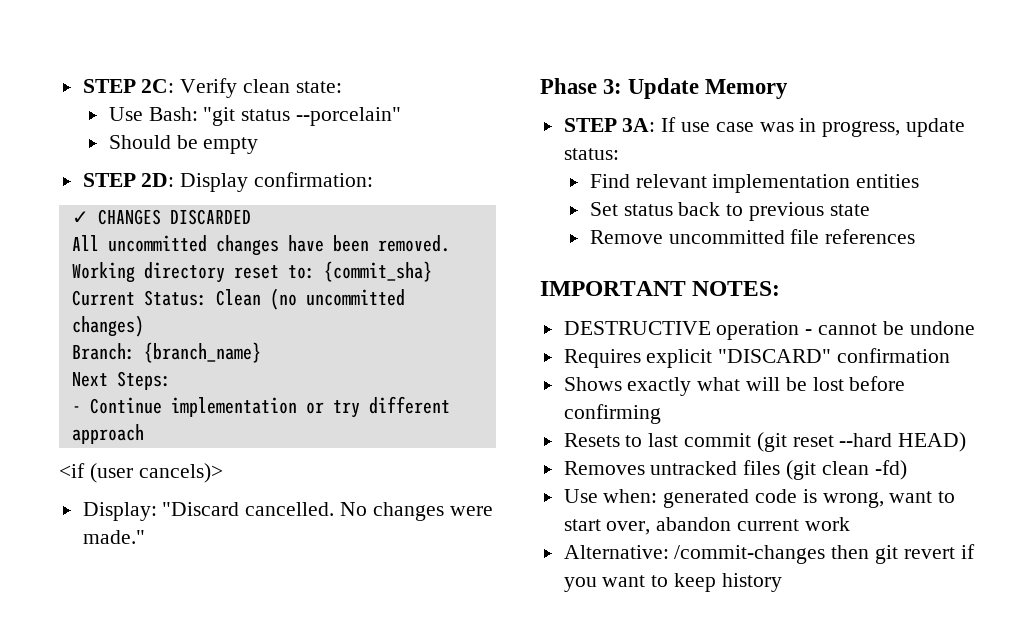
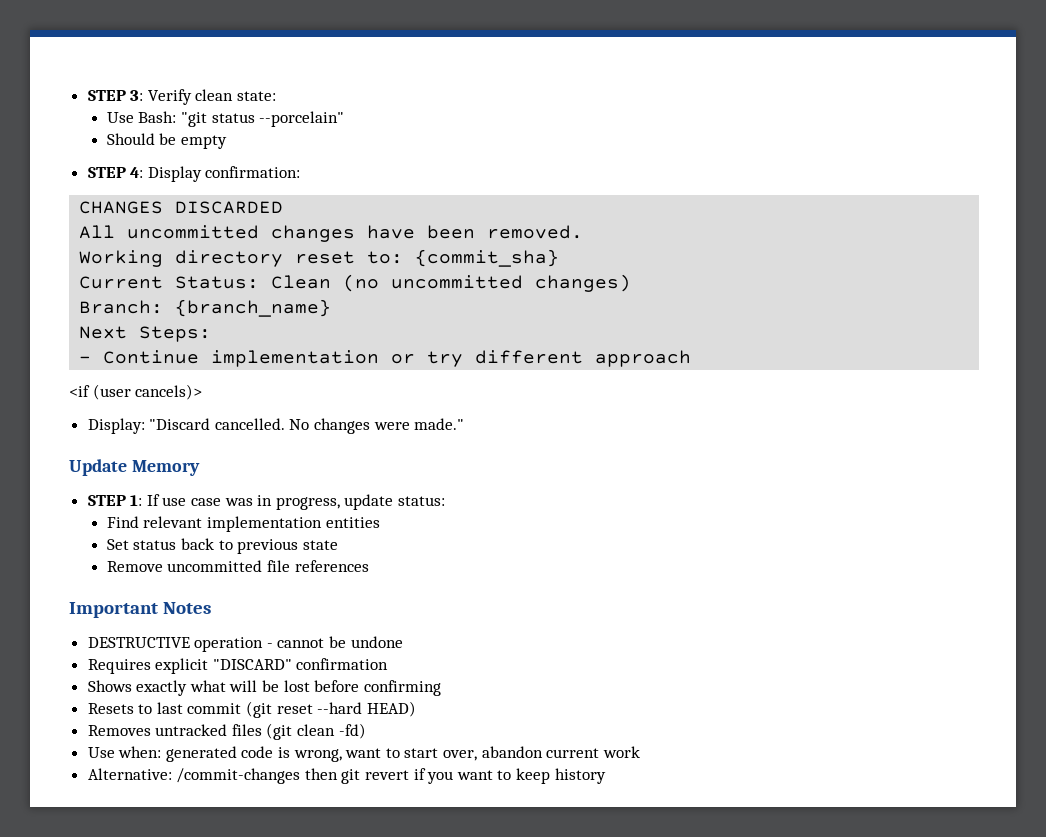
[82,79,175,93] STEP 2C: -> [87,90,144,101] STEP 3:
[141,173,175,187] 2D: -> [130,167,144,178] 4:
[71,211,89,224] ✓ -> (301, 172) none
[540,78,623,94] Phase 3: -> (465, 424) none
[622,118,656,132] 3A: -> [130,495,143,506] 1:
[540,281,781,296] IMPORTANT NOTES: -> [69,602,211,618] Important Notes

